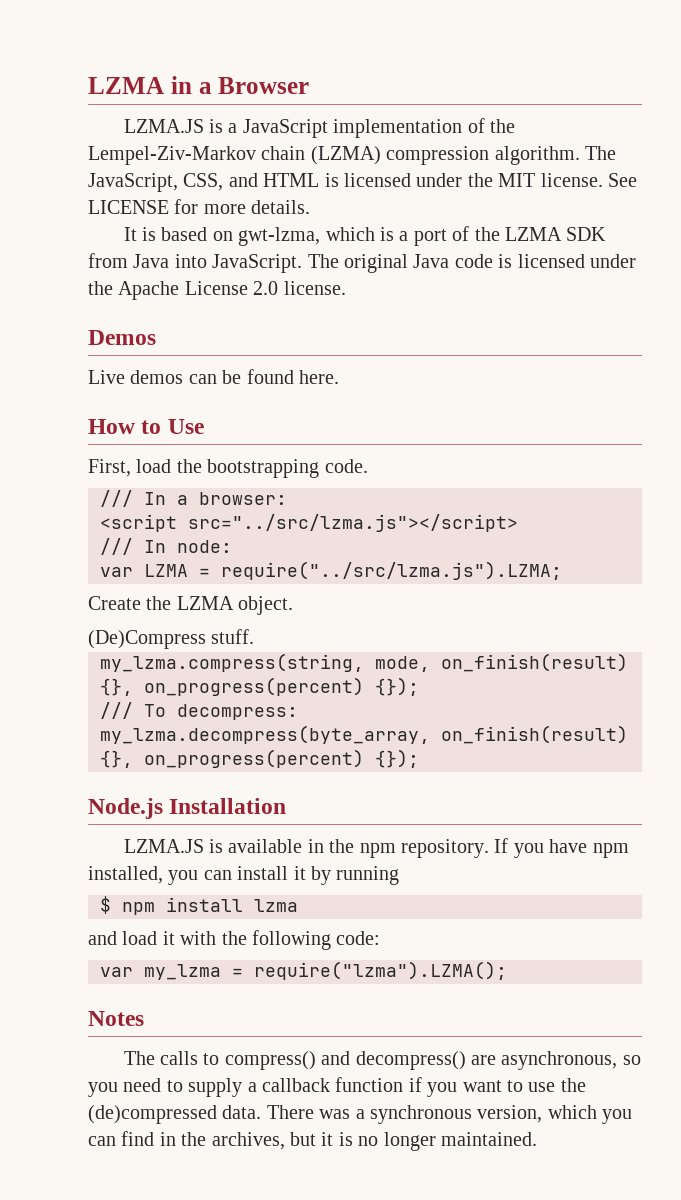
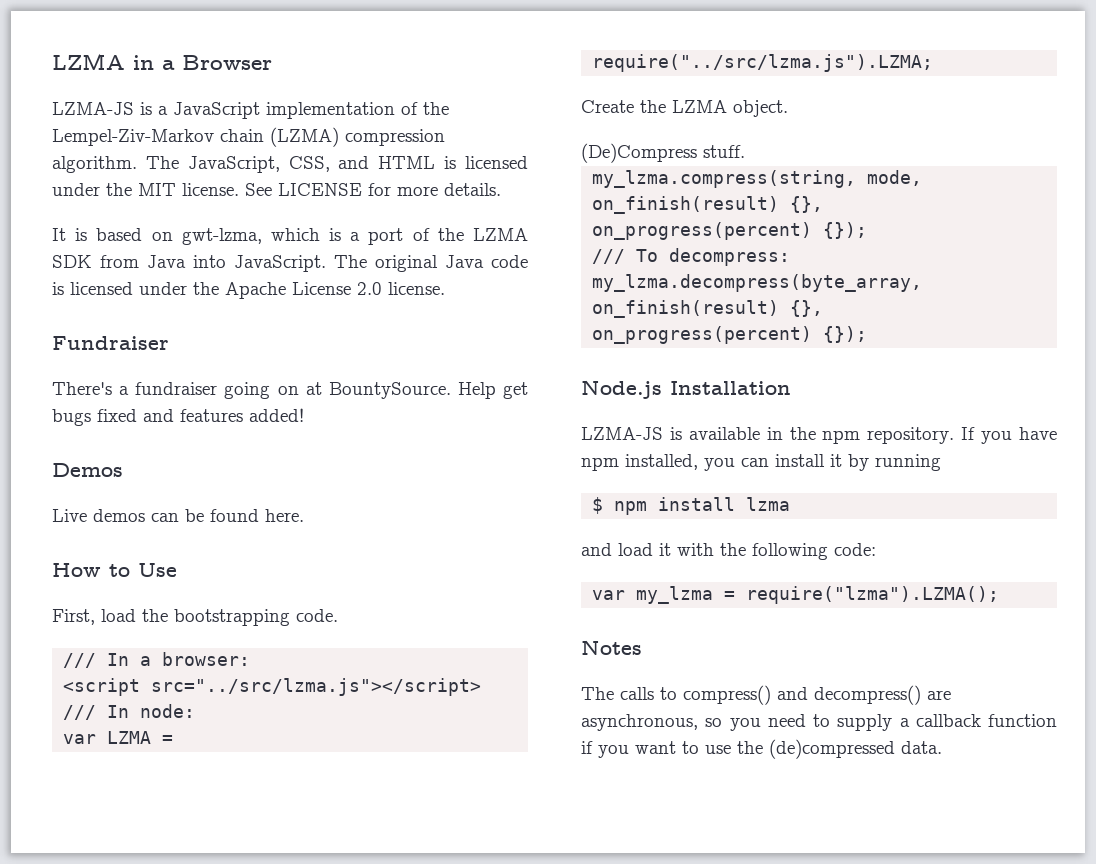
[123,119,204,133] LZMA.JS -> [52,102,134,115] LZMA-JS
(346, 288) none -> [52,336,169,350] [52,382,528,399] [52,408,304,426] // Fundraiser // There's a fundraiser going on at BountySource. Help get bugs fixed and features added!
[123,839,204,853] LZMA.JS -> [581,427,663,440] LZMA-JS
[266,1105,633,1124] [88,1131,537,1151] There was a synchronous version, which you can find in the archives, but it is no longer maintained. -> (942, 747) none

